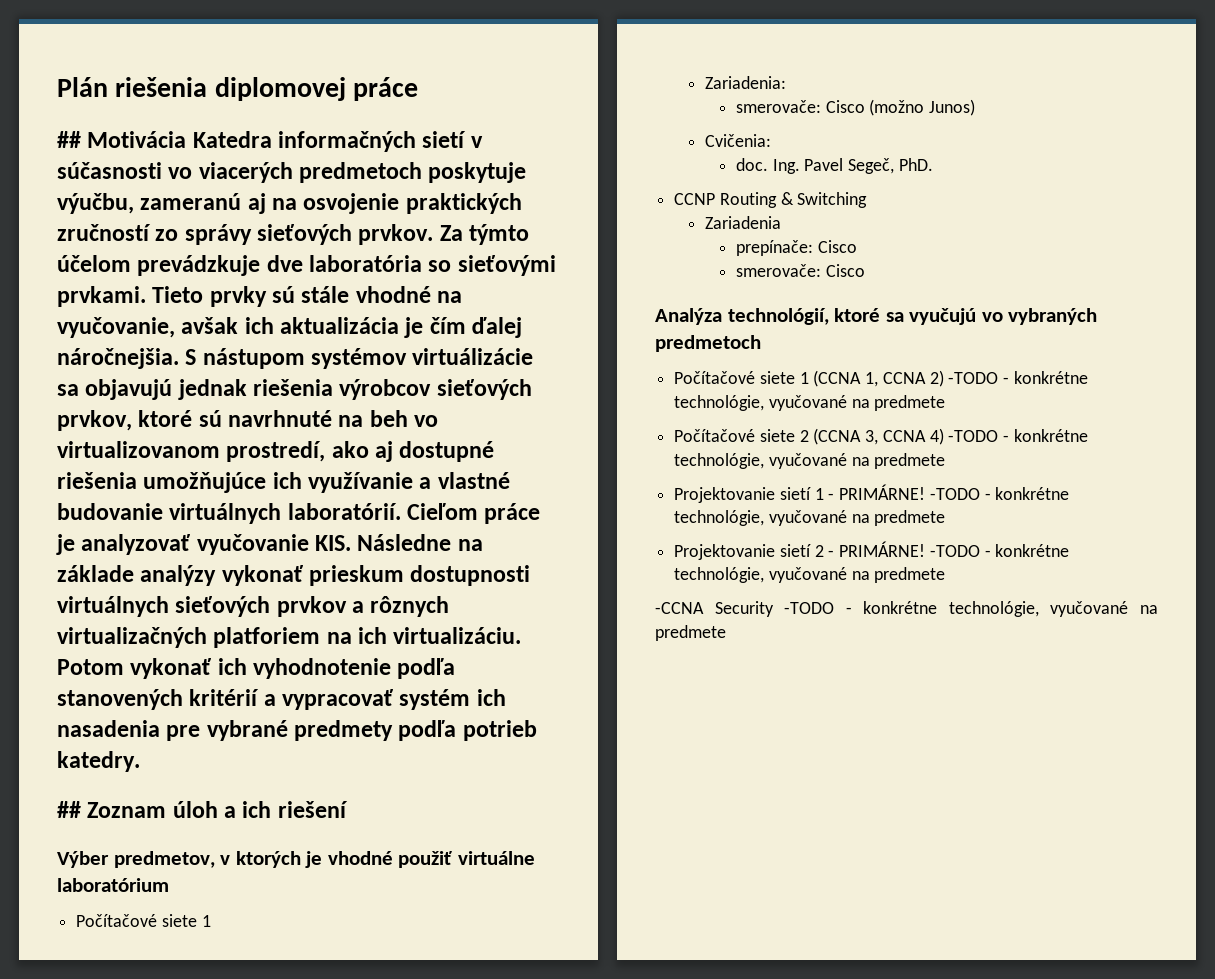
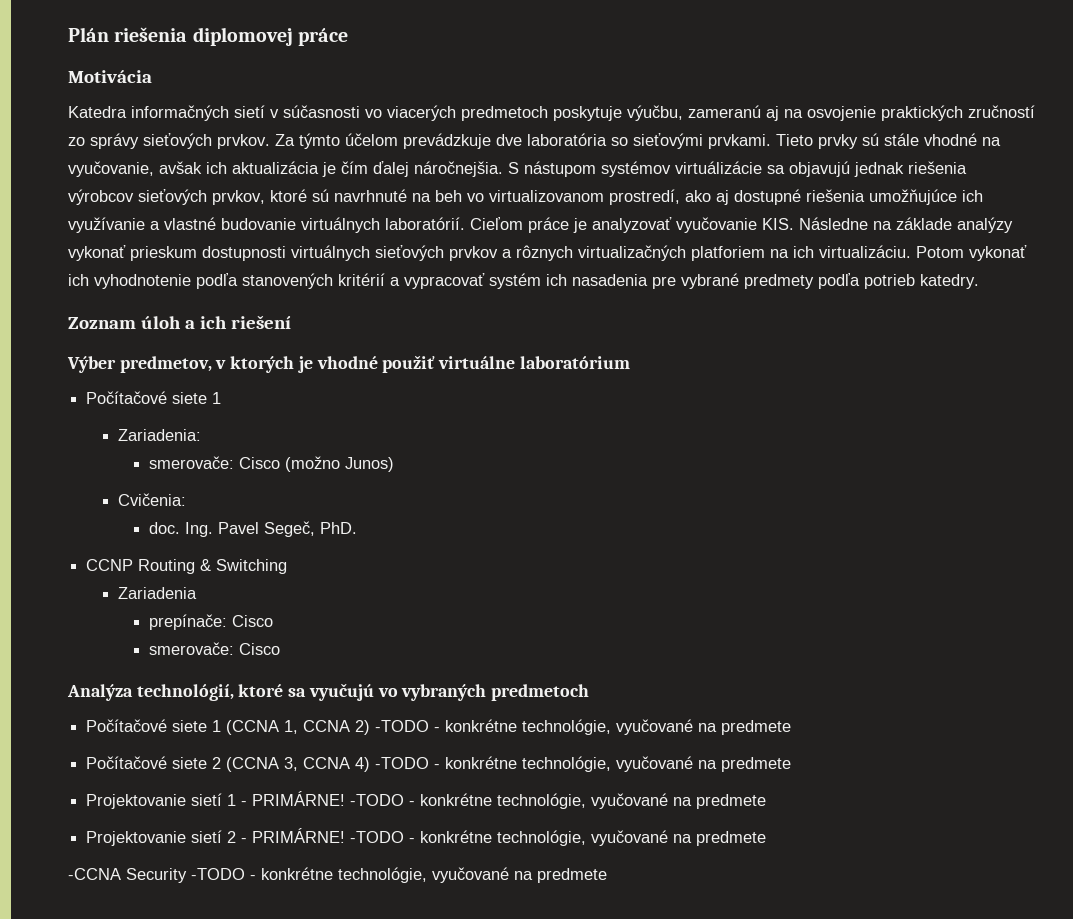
[57,131,81,148] ## -> (348, 37) none
(187, 139) none -> (152, 76) //
[57,801,81,818] ## -> (979, 281) none

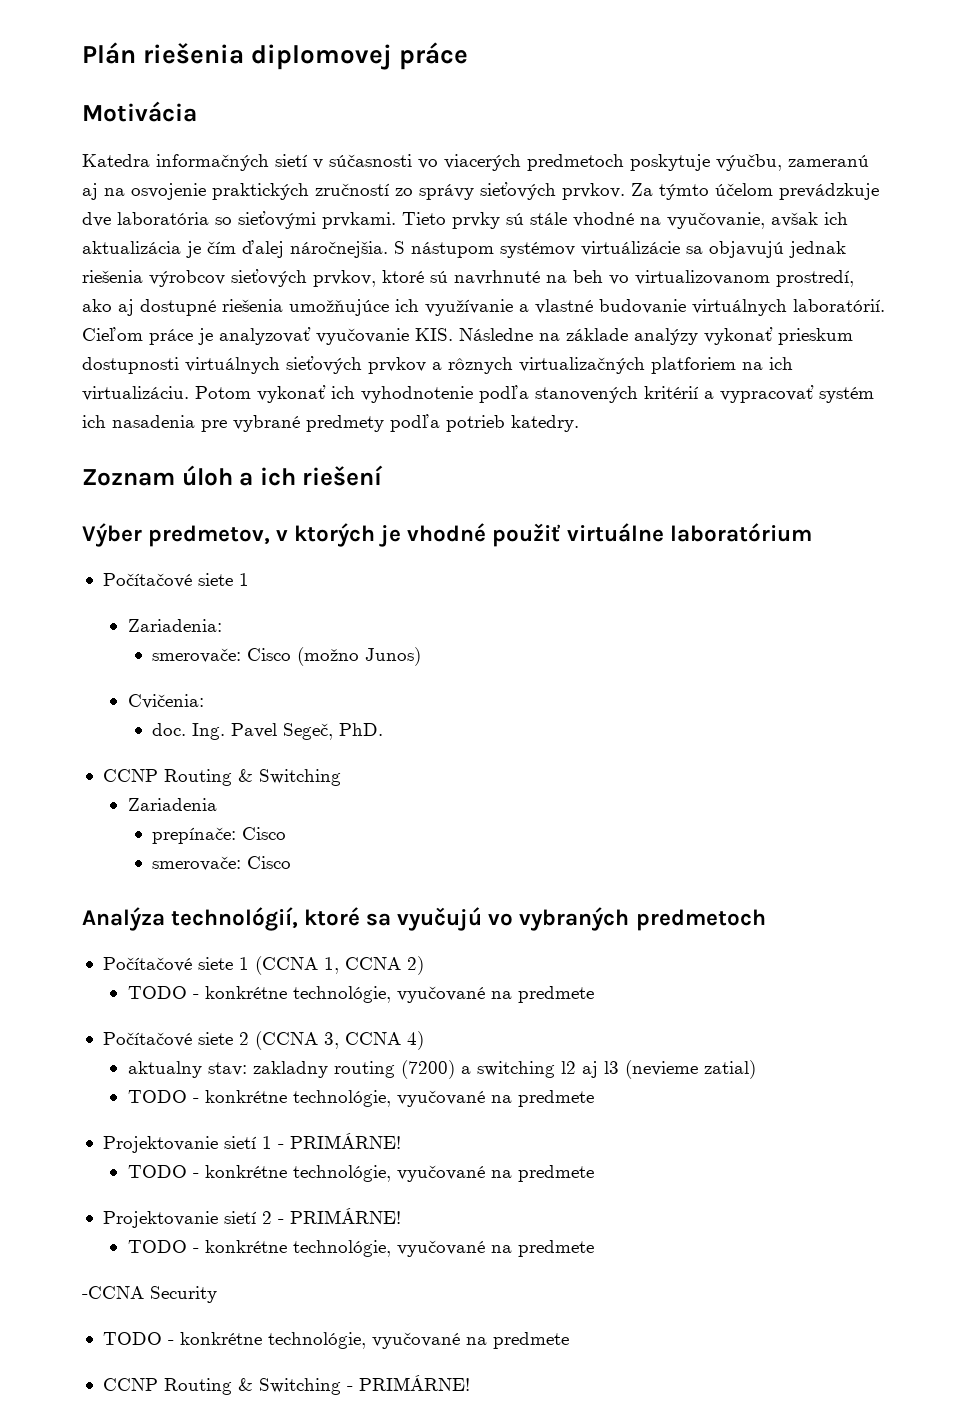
[375,720,430,732] -TODO -> [127,986,187,999] // TODO
[375,757,430,769] -TODO -> [127,1060,756,1079] [127,1090,187,1103] // aktualny stav: zakladny routing (7200) a switching l2 aj l3 (nevieme zatial) // TODO
[350,794,405,806] -TODO -> [127,1165,187,1178] // TODO
[350,831,405,843] -TODO -> [127,1240,187,1253] // TODO
[191,867,607,883] -TODO - konkrétne technológie, vyučované na predmete -> [102,1332,569,1349] [102,1375,470,1395] // TODO - konkrétne technológie, vyučované na predmete // CCNP Routing & Switching - PRIMÁRNE!

